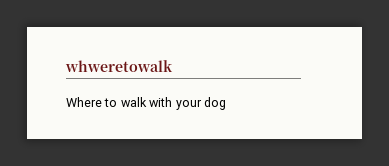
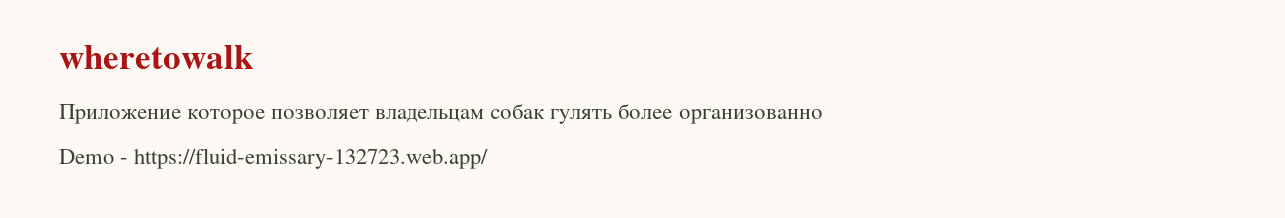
[65,60,173,72] [66,97,226,110] whweretowalk // Where to walk with your dog -> [59,45,253,69] [59,103,823,124] [59,148,489,169] wheretowalk // Приложение которое позволяет владельцам собак гулять более организованно // Demo - https://fluid-emissary-132723.web.app/

